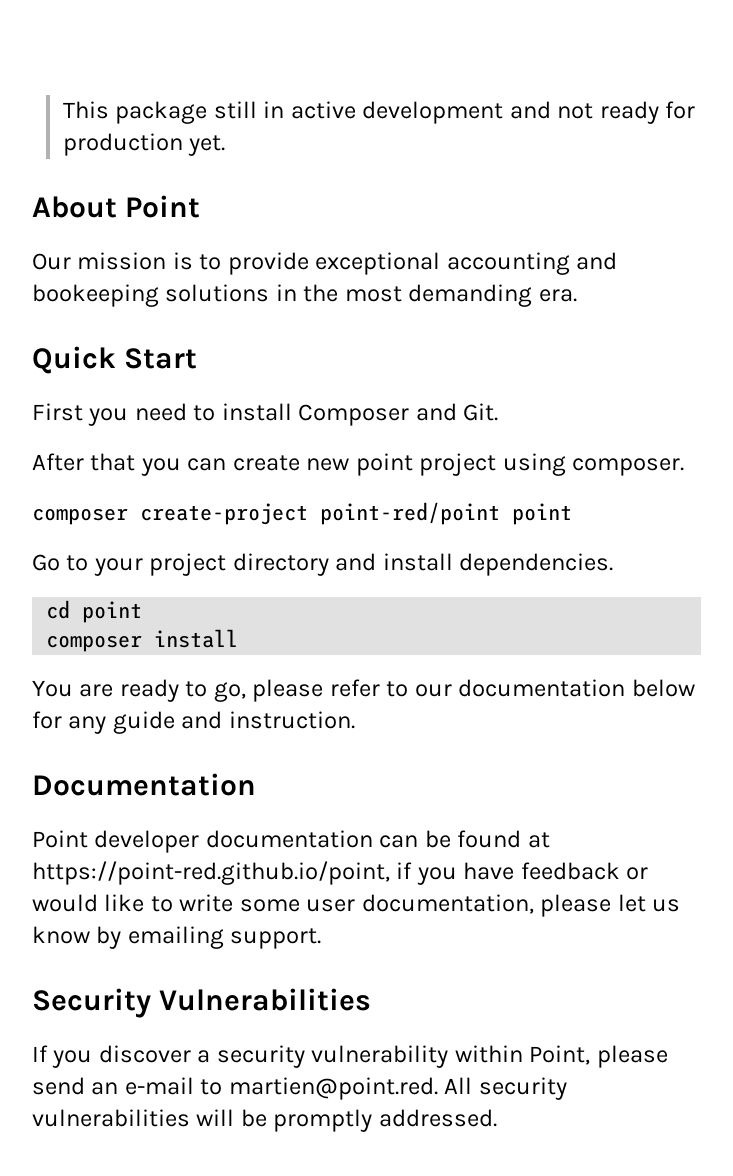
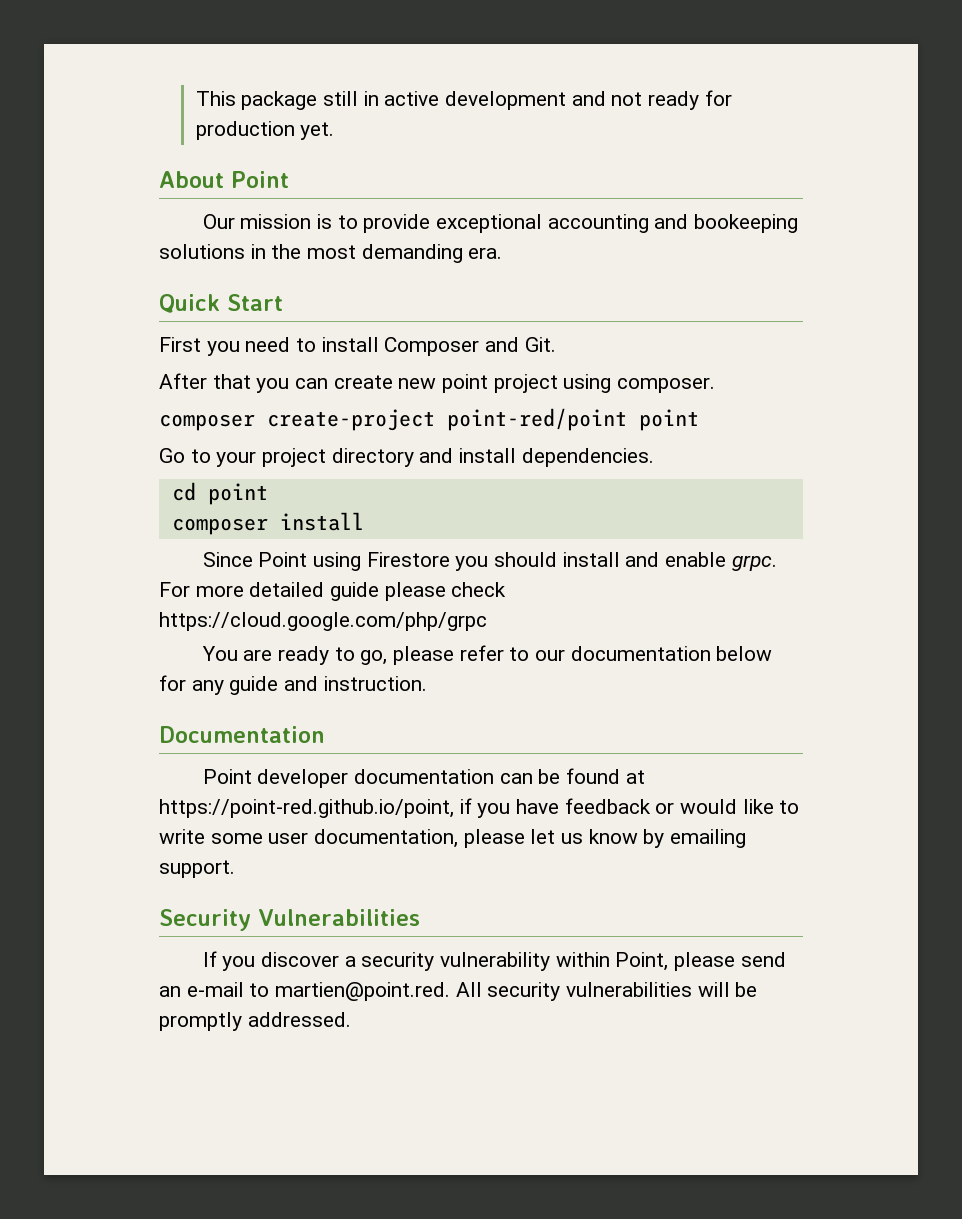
(239, 638) none -> [202,552,777,571] [159,582,507,601] [159,612,487,631] // Since Point using Firestore you should install and enable grpc. For more detailed guide please check https://cloud.google.com/php/grpc

